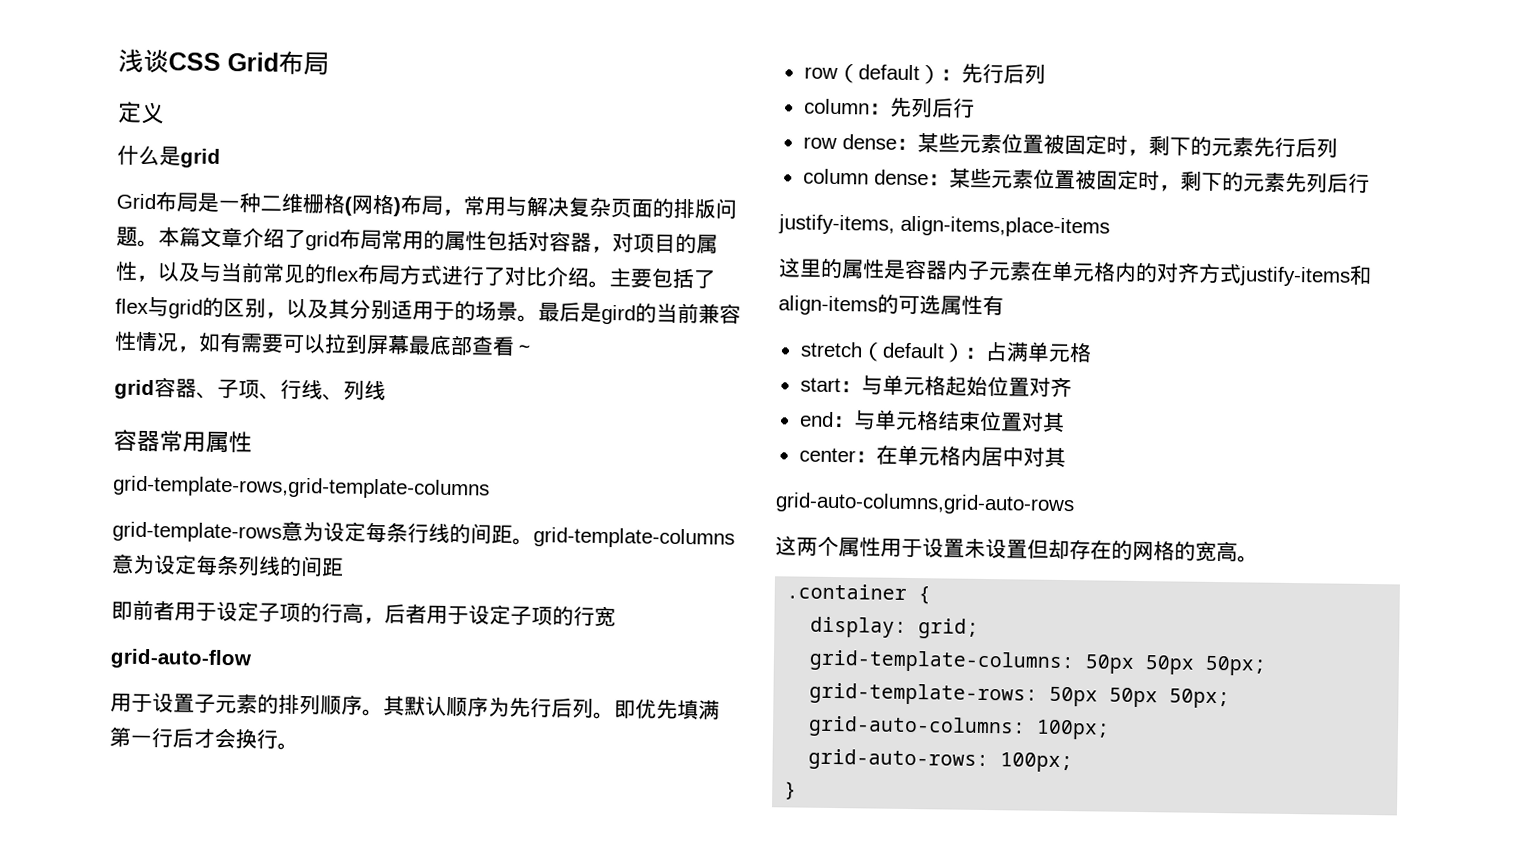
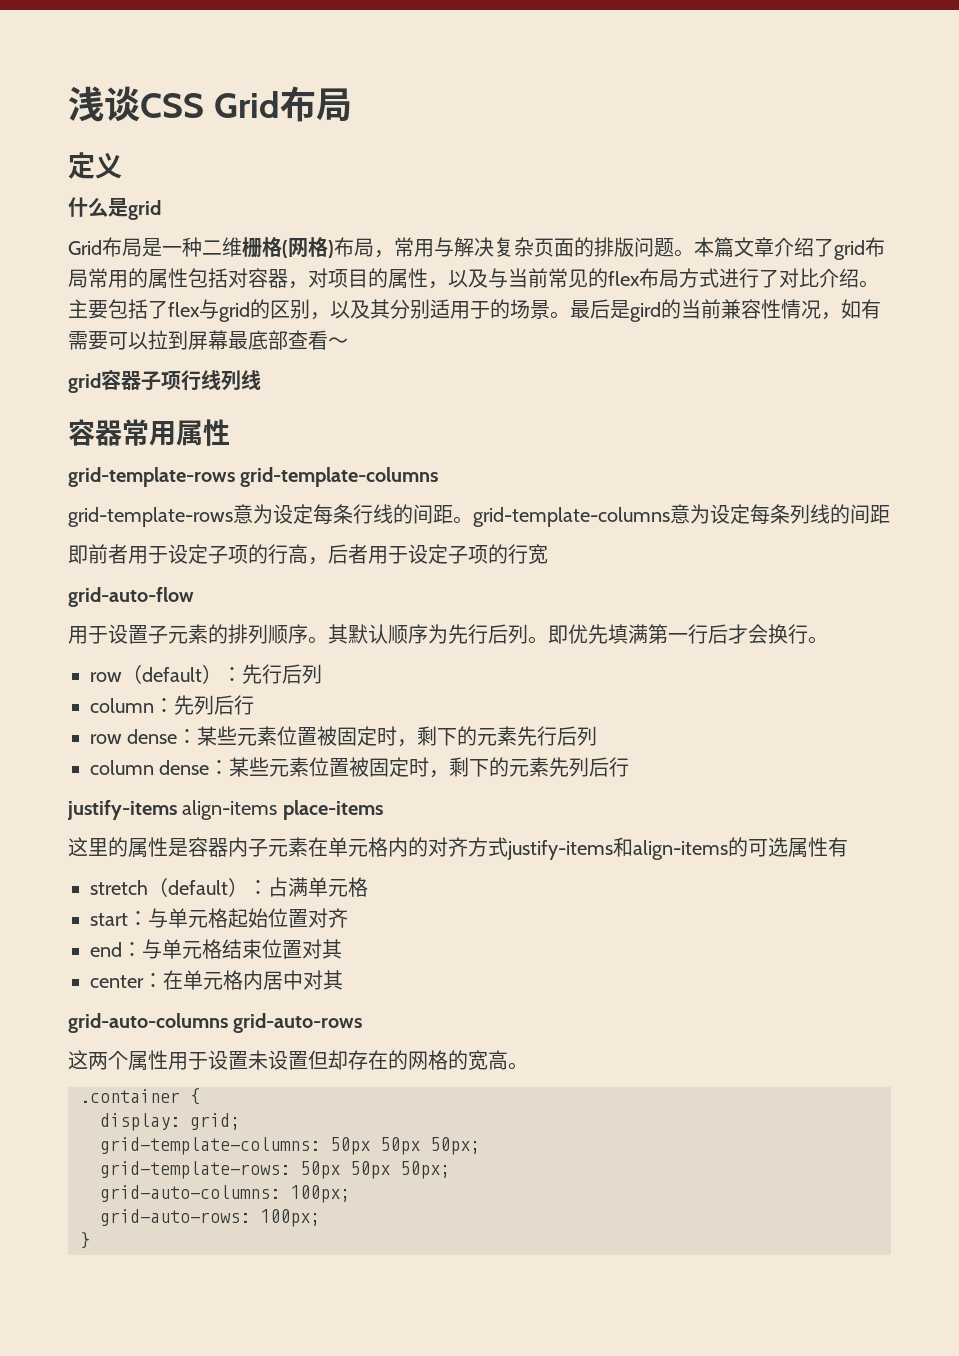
[196,378,344,401] 、子项、行线、 -> [141,370,221,391] 子项行线
[113,475,490,500] grid-template-rows,grid-template-columns -> [68,467,439,487] grid-template-rows grid-template-columns
[778,214,1110,238] justify-items, align-items,place-items -> [67,800,383,820] justify-items align-items place-items
[775,492,1075,516] grid-auto-columns,grid-auto-rows -> [68,1013,363,1033] grid-auto-columns grid-auto-rows

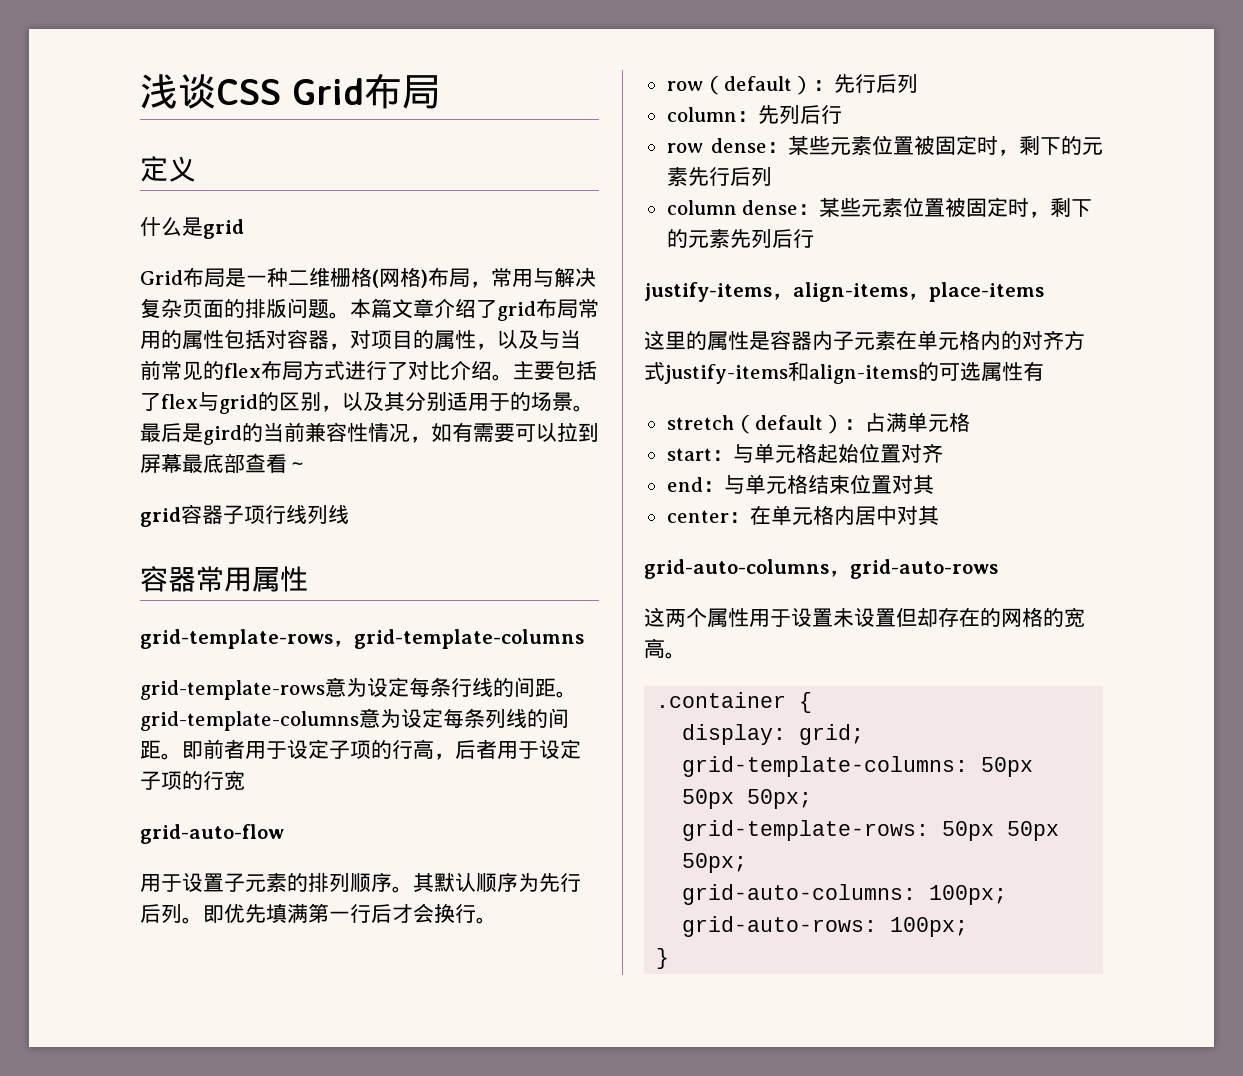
(235, 477) none -> [333,640,354,647] ，
(890, 514) // -> [161,753,182,760] 。
[182,800,278,820] align-items -> [772,282,929,302] ，align-items，
(228, 1023) none -> [829,570,850,577] ，

